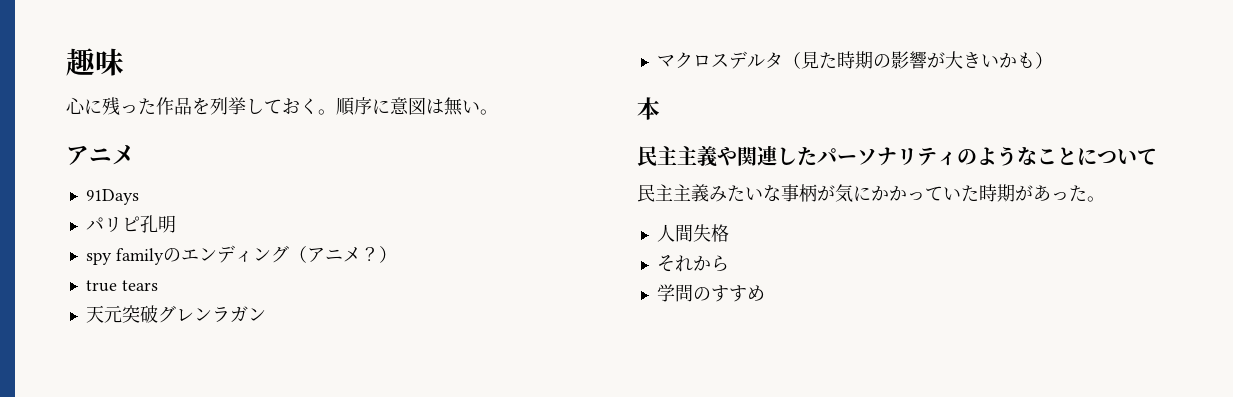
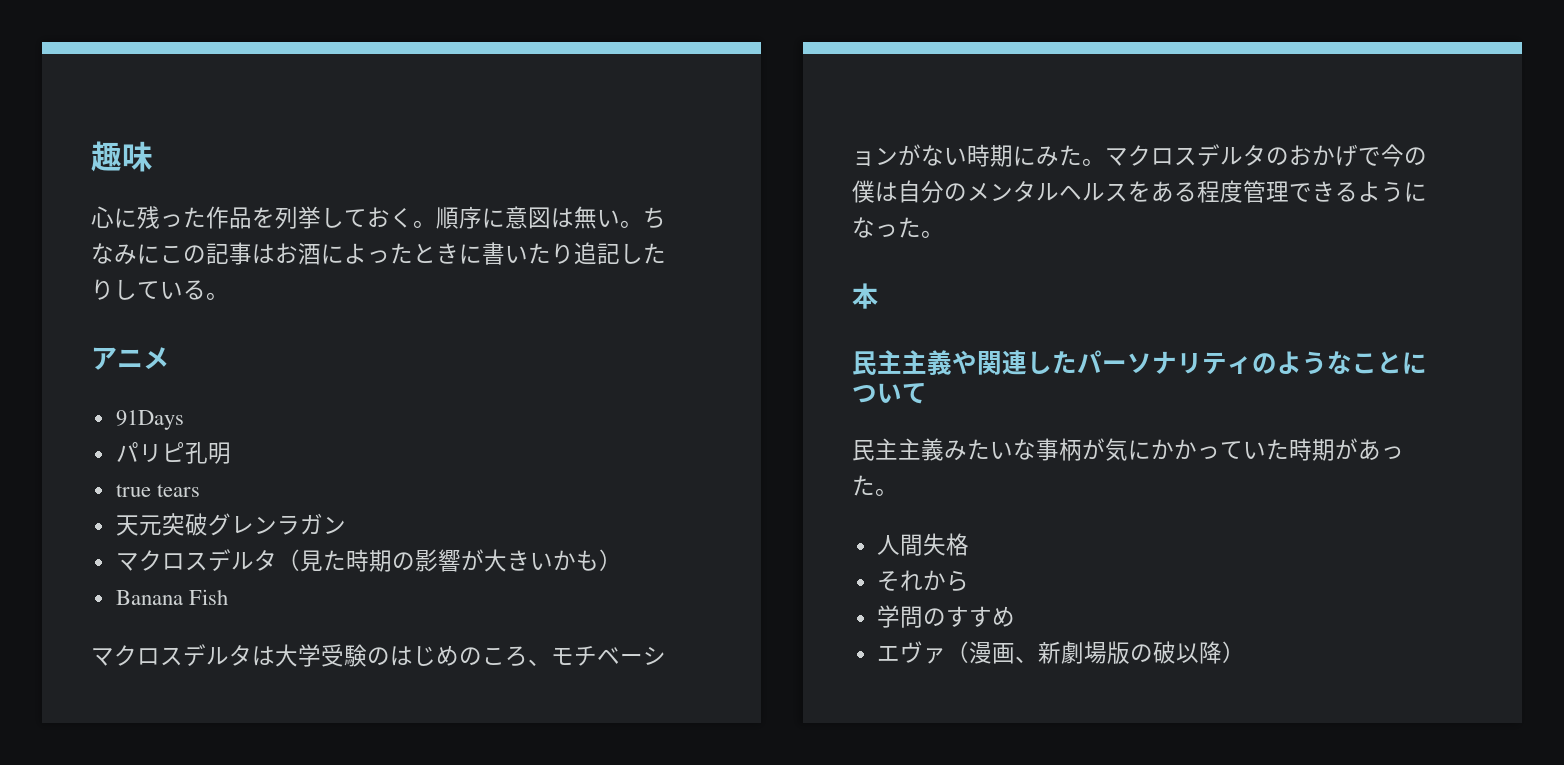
(498, 112) none -> [643,207,666,229] [91,242,666,265] [91,279,229,300] ちなみにこの記事はお酒によったときに書いたり追記したりしている。
[85,245,397,265] // spy familyのエンディング（アニメ？） -> (231, 453) none
(1053, 60) none -> [115,589,228,605] [91,644,666,667] [852,144,1427,167] [852,180,1427,203] [852,217,944,238] // Banana Fish // マクロスデルタは大学受験のはじめのころ、モチベーションがない時期にみた。マクロスデルタのおかげで今の僕は自分のメンタルヘルスをある程度管理できるようになった。
(765, 293) none -> [876,641,1245,664] // エヴァ（漫画、新劇場版の破以降）

